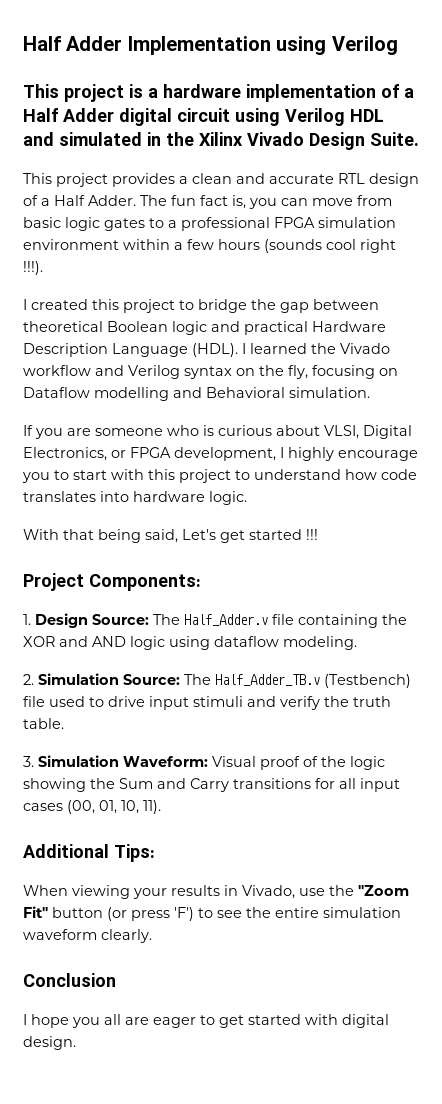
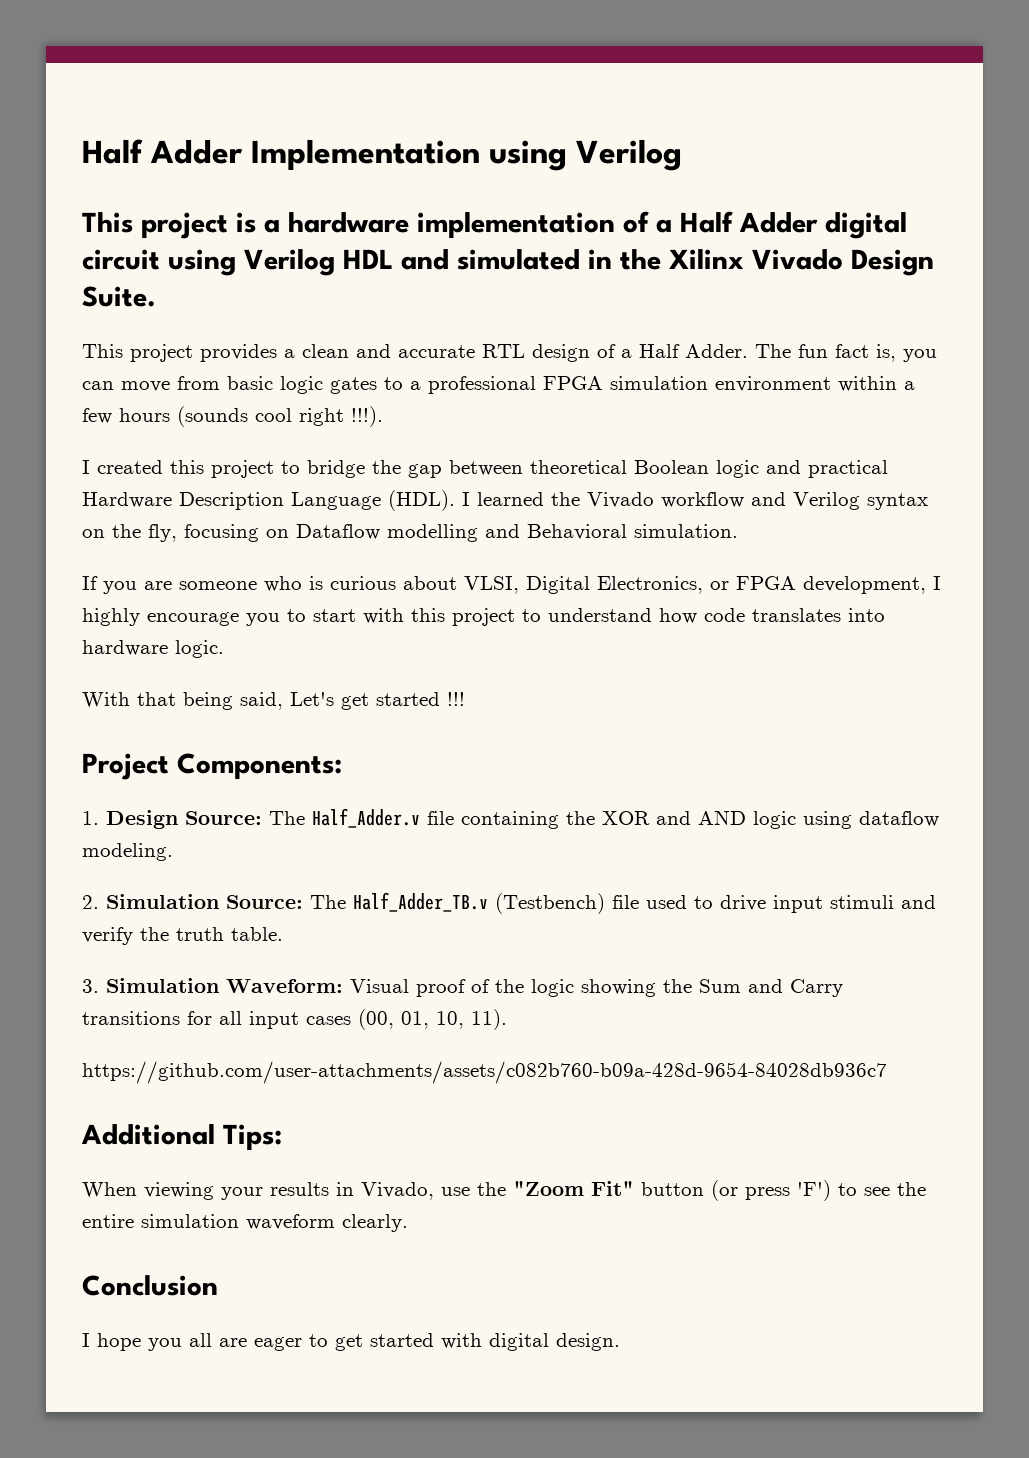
(161, 807) none -> [82,1061,887,1084] // https://github.com/user-attachments/assets/c082b760-b09a-428d-9654-84028db936c7

